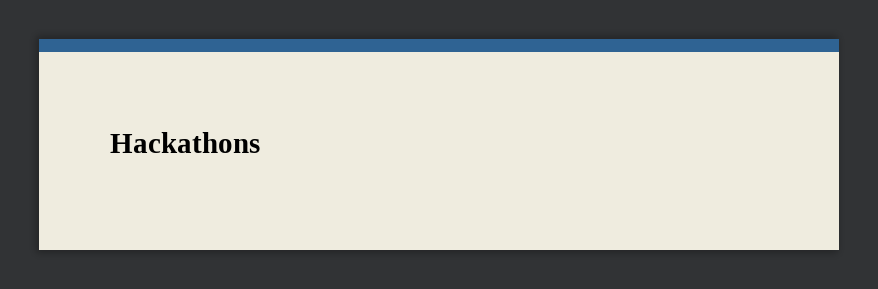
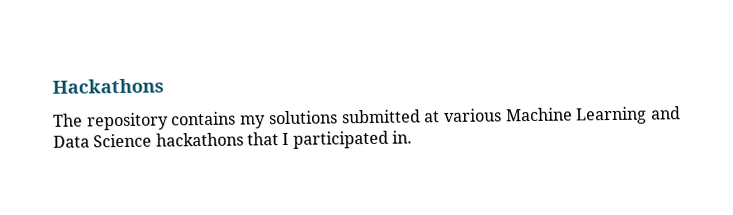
(260, 142) none -> [53,106,682,131] [53,130,412,149] // The repository contains my solutions submitted at various Machine Learning and Data Science hackathons that I participated in.

